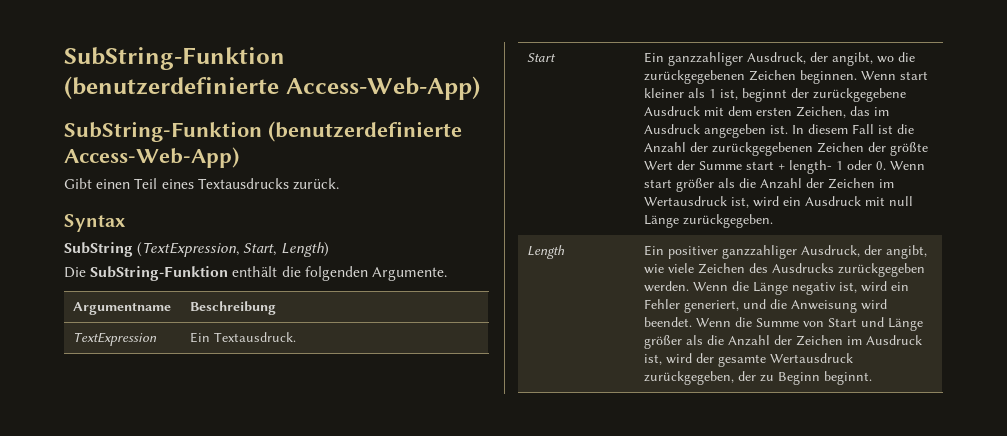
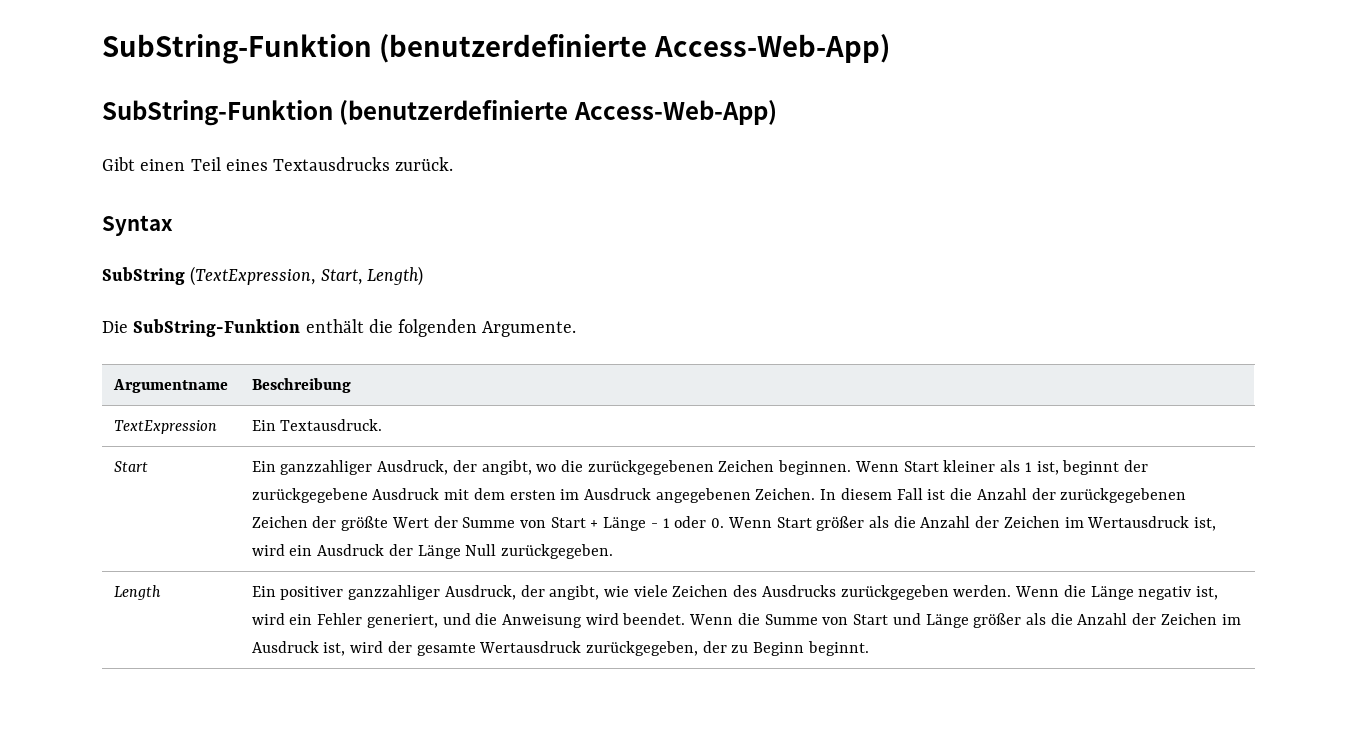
[900,71,929,80] start -> [903,461,939,472] Start
[796,106,890,118] [644,124,789,138] Zeichen, das im Ausdruck angegeben ist. -> [560,488,816,503] im Ausdruck angegebenen Zeichen.
[746,160,833,174] start + length- -> [519,517,658,531] von Start + Länge -
[644,179,673,188] start -> [776,517,812,528] Start
[865,196,914,206] [644,215,680,228] mit null Länge -> [388,544,497,559] der Länge Null

